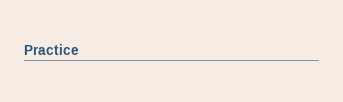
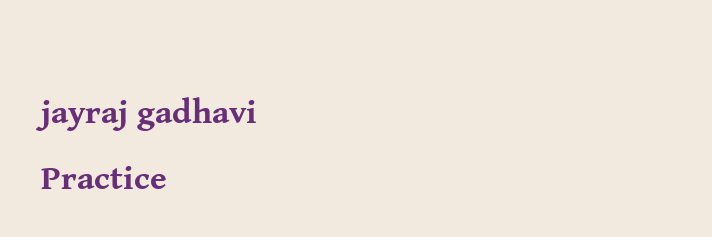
(24, 49) none -> [35,97,258,131] jayraj gadhavi //

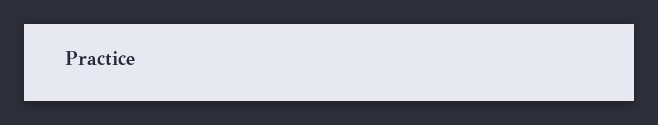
[35,97,258,131] jayraj gadhavi // -> (65, 58) none

